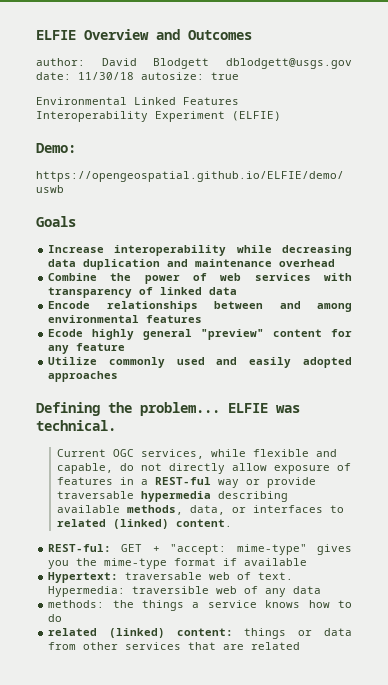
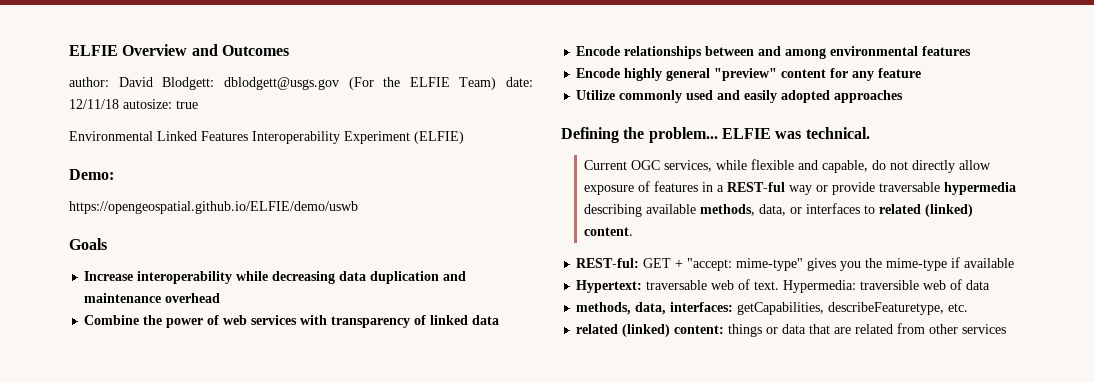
[153,58,352,69] [36,72,134,80] Blodgett dblodgett@usgs.gov date: 11/30/18 -> [162,77,533,90] [69,99,119,109] Blodgett: dblodgett@usgs.gov (For the ELFIE Team) date: 12/11/18
[48,329,84,337] Ecode -> [576,68,621,78] Encode
[174,558,217,566] format -> (948, 264) none
[265,586,322,597] [48,600,352,611] [48,614,63,622] any data // methods: the things a service knows how to do -> [966,280,991,290] [576,302,969,315] data // methods, data, interfaces: getCapabilities, describeFeaturetype, etc.
[48,642,301,650] from other services that are related -> [809,323,1007,334] that are related from other services

